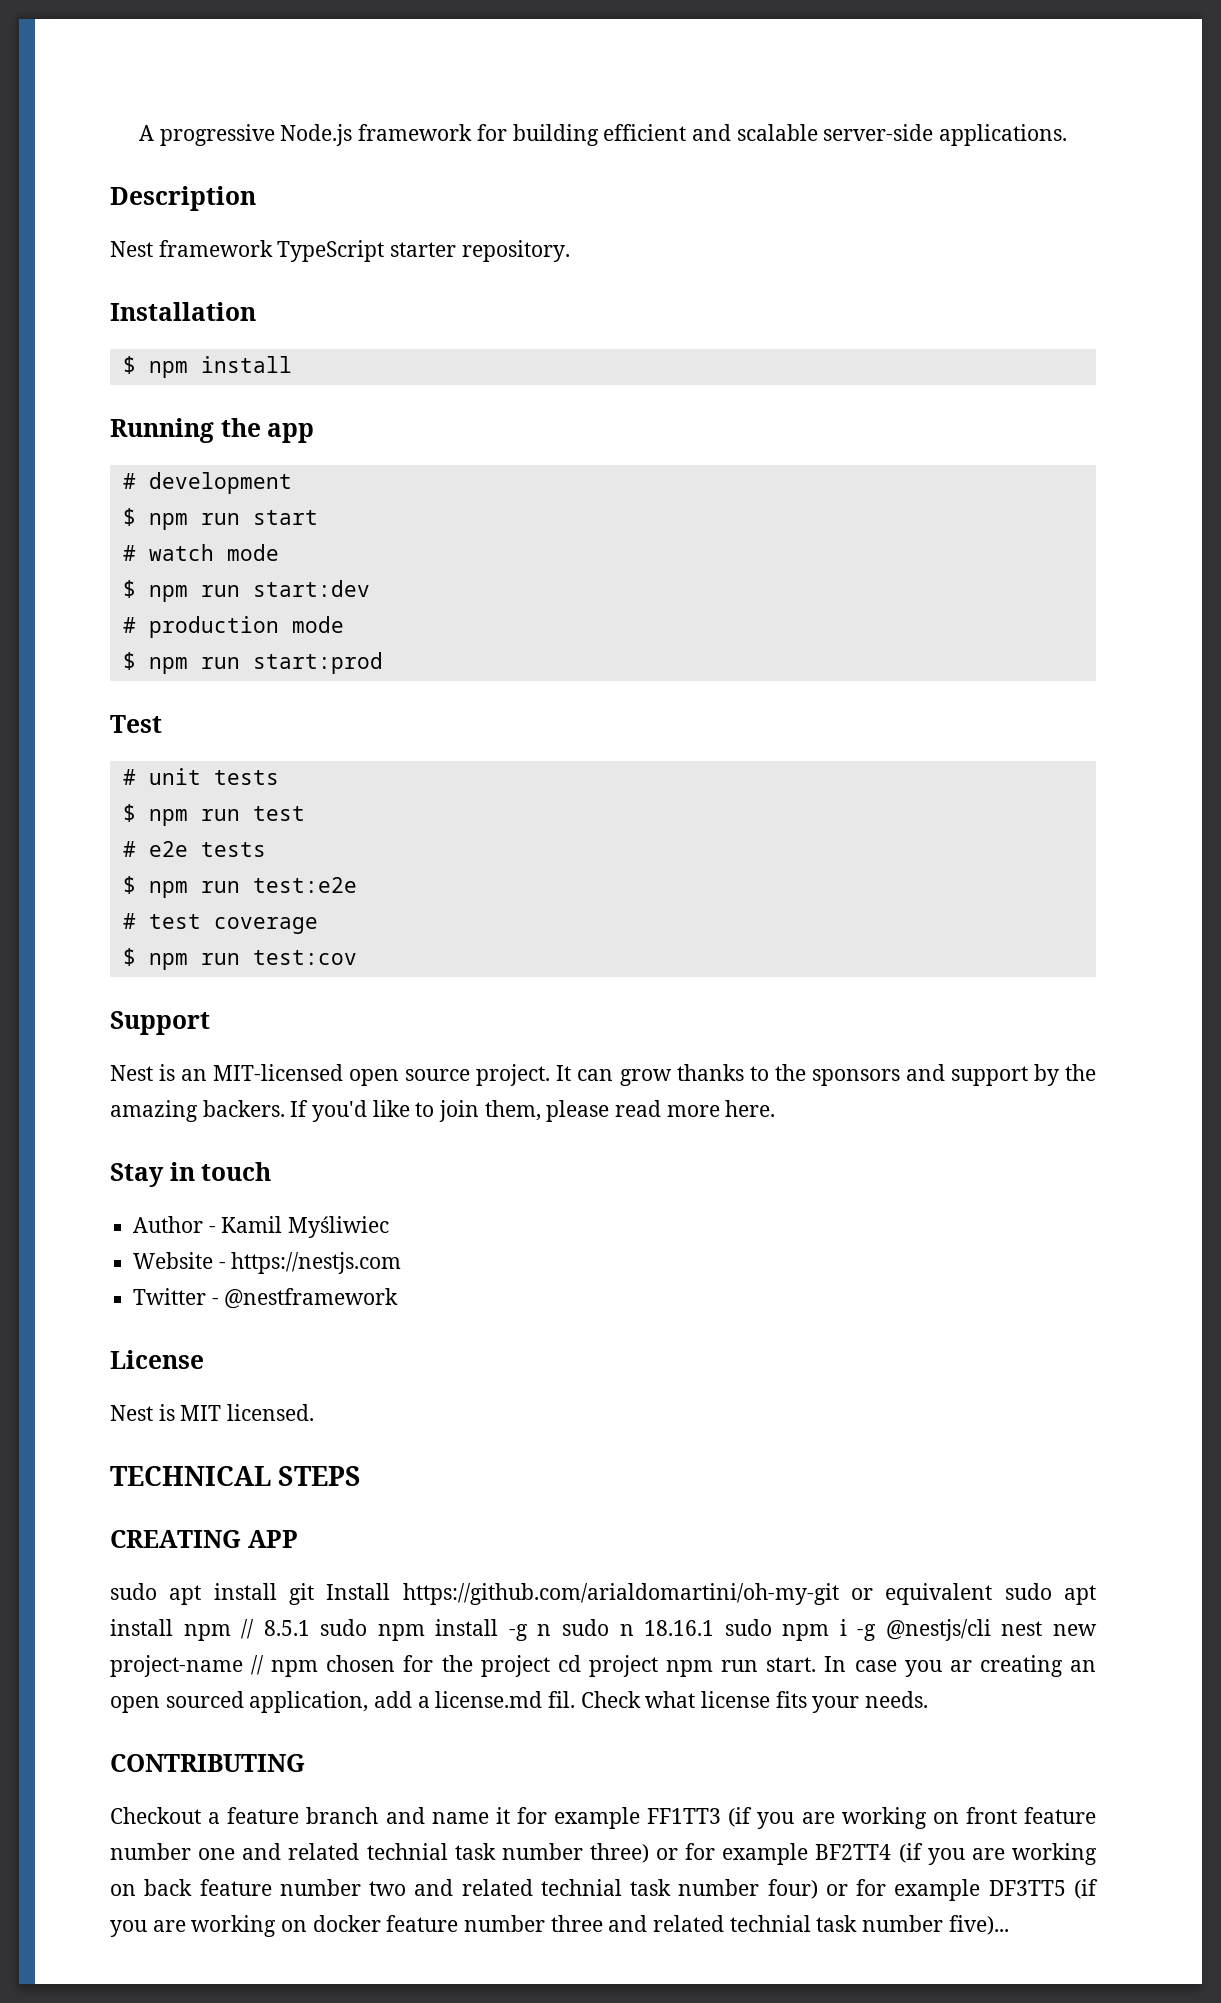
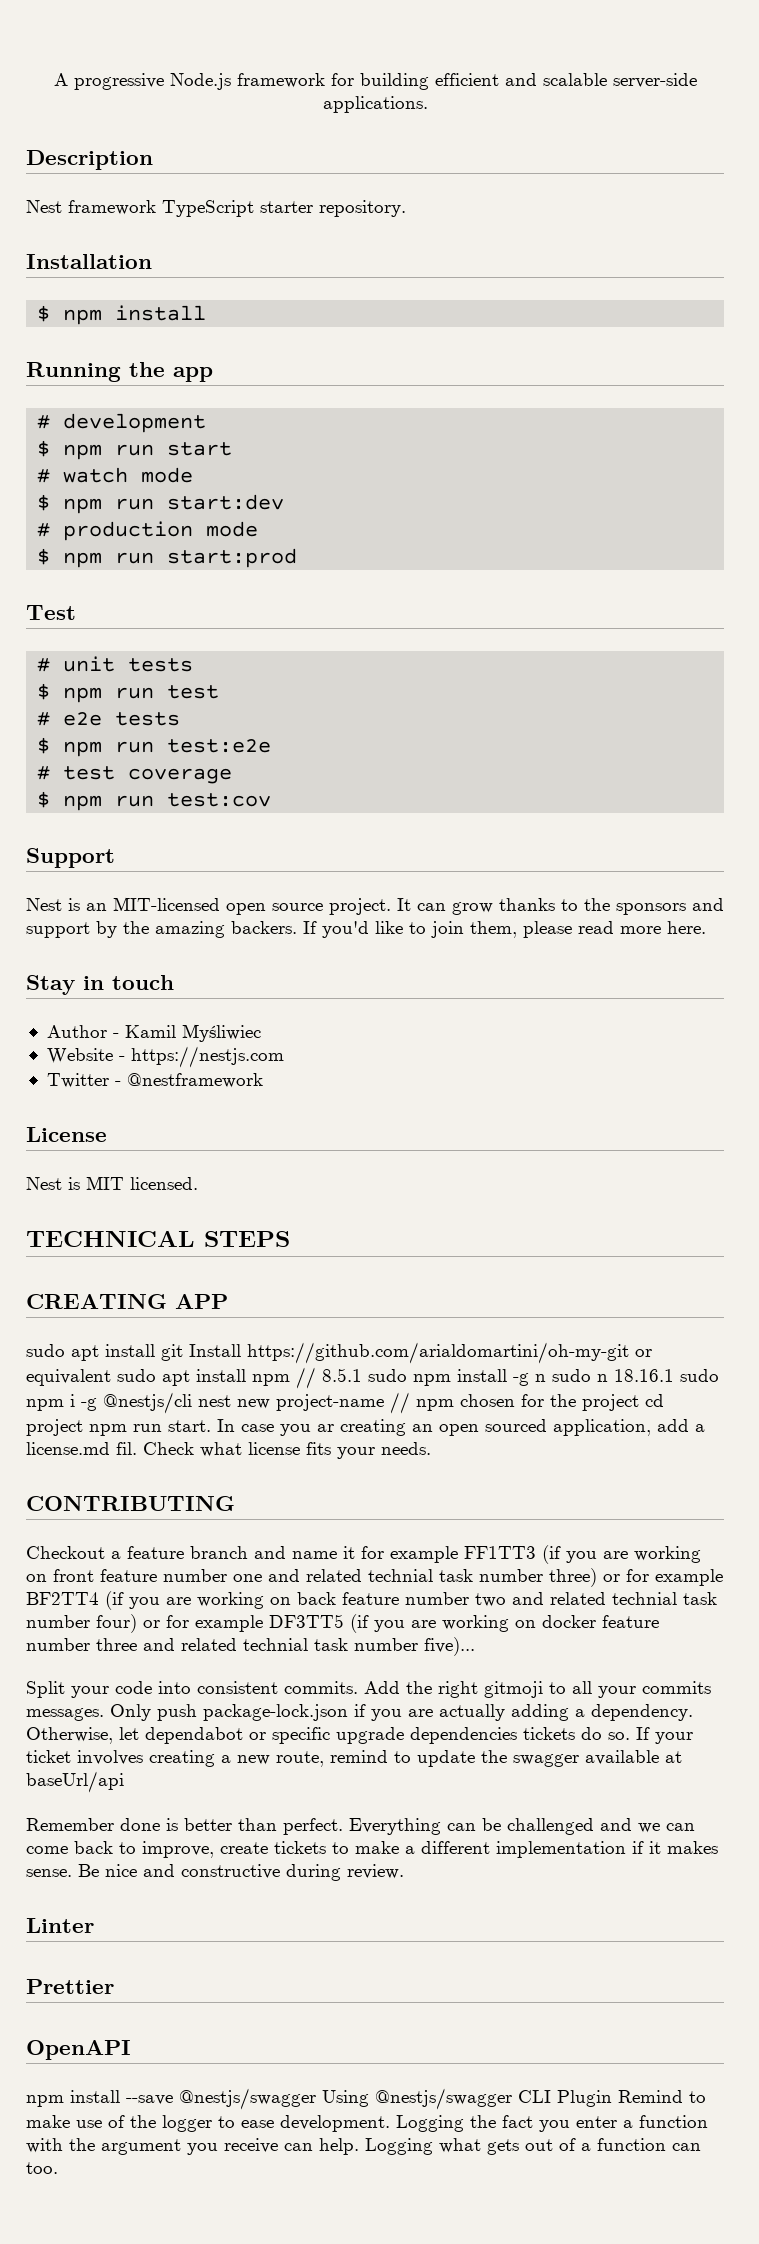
(1009, 1925) none -> [26,1681,711,1698] [26,1704,693,1721] [26,1727,693,1744] [26,1750,682,1767] [26,1771,124,1793] [26,1818,695,1835] [26,1841,718,1858] [26,1864,404,1881] [26,1918,94,1933] [26,1979,114,1994] [26,2040,131,2060] [26,2088,706,2110] [26,2115,708,2132] [26,2138,701,2155] [26,2162,58,2174] // Split your code into consistent commits. Add the right gitmoji to all your commits messages. Only push package-lock.json if you are actually adding a dependency. Otherwise, let dependabot or specific upgrade dependencies tickets do so. If your ticket involves creating a new route, remind to update the swagger available at baseUrl/api // Remember done is better than perfect. Everything can be challenged and we can come back to improve, create tickets to make a different implementation if it makes sense. Be nice and constructive during review. // Linter // Prettier // OpenAPI // npm install --save @nestjs/swagger Using @nestjs/swagger CLI Plugin Remind to make use of the logger to ease development. Logging the fact you enter a function with the argument you receive can help. Logging what gets out of a function can too.

